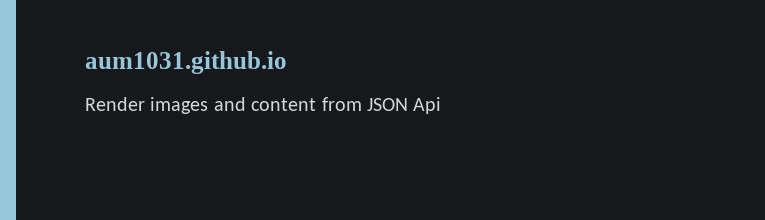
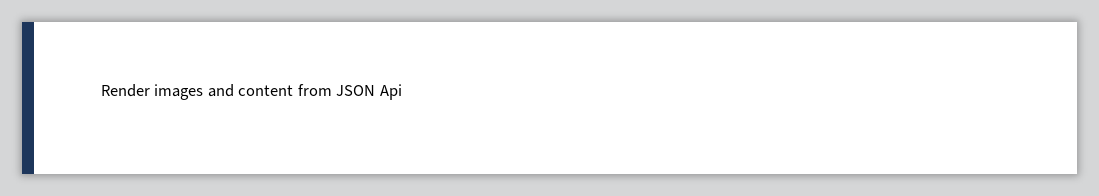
[85,51,287,74] aum1031.github.io // -> (101, 90) none

